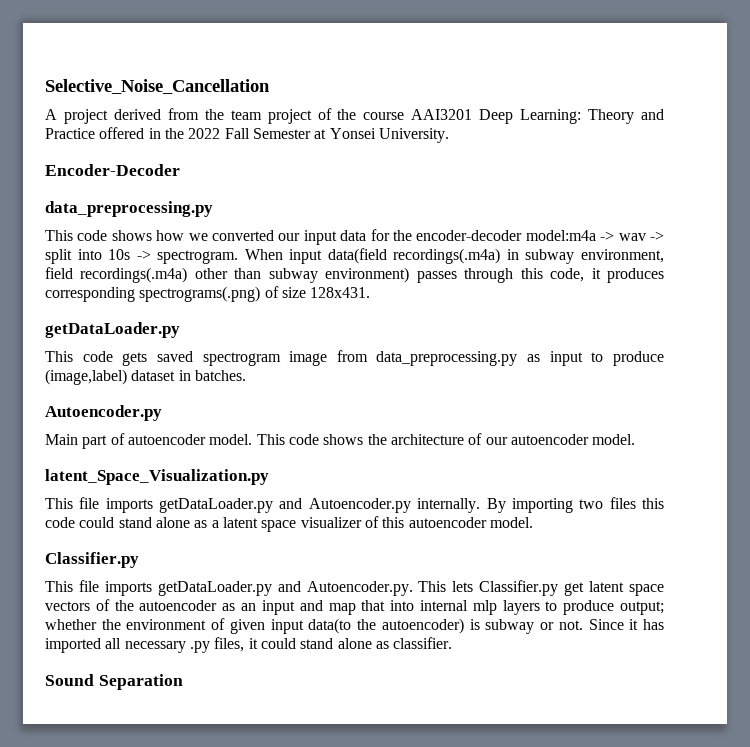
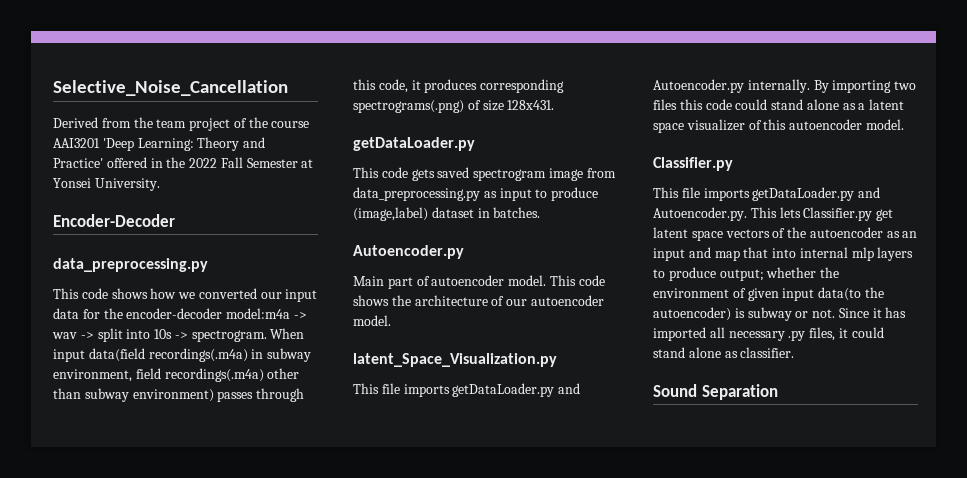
[45,109,161,124] A project derived -> [53,117,98,128] Derived
[479,109,514,124] Deep -> [102,138,134,151] 'Deep
[45,128,95,139] Practice -> [53,158,103,168] Practice'

